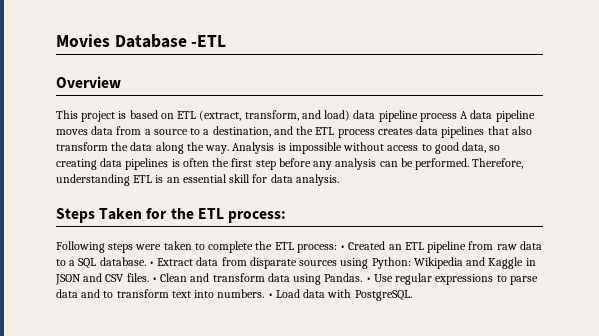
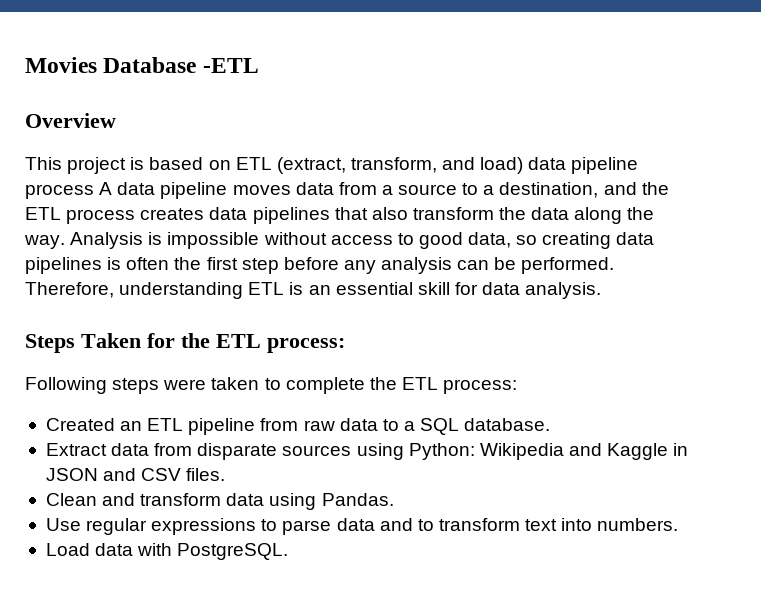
[340,245,346,250] • -> (518, 386) //
[148,261,154,266] • -> (551, 424) //
[151,277,157,282] • -> (226, 474) //
[365,277,371,282] • -> (394, 499) //
[267,293,273,298] • -> (679, 524) //

